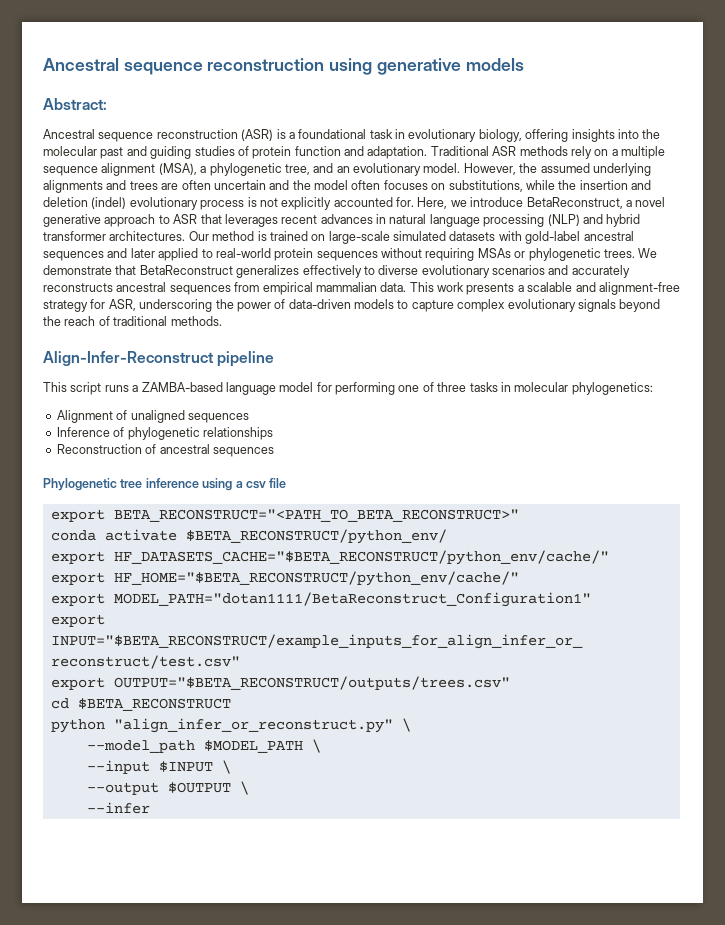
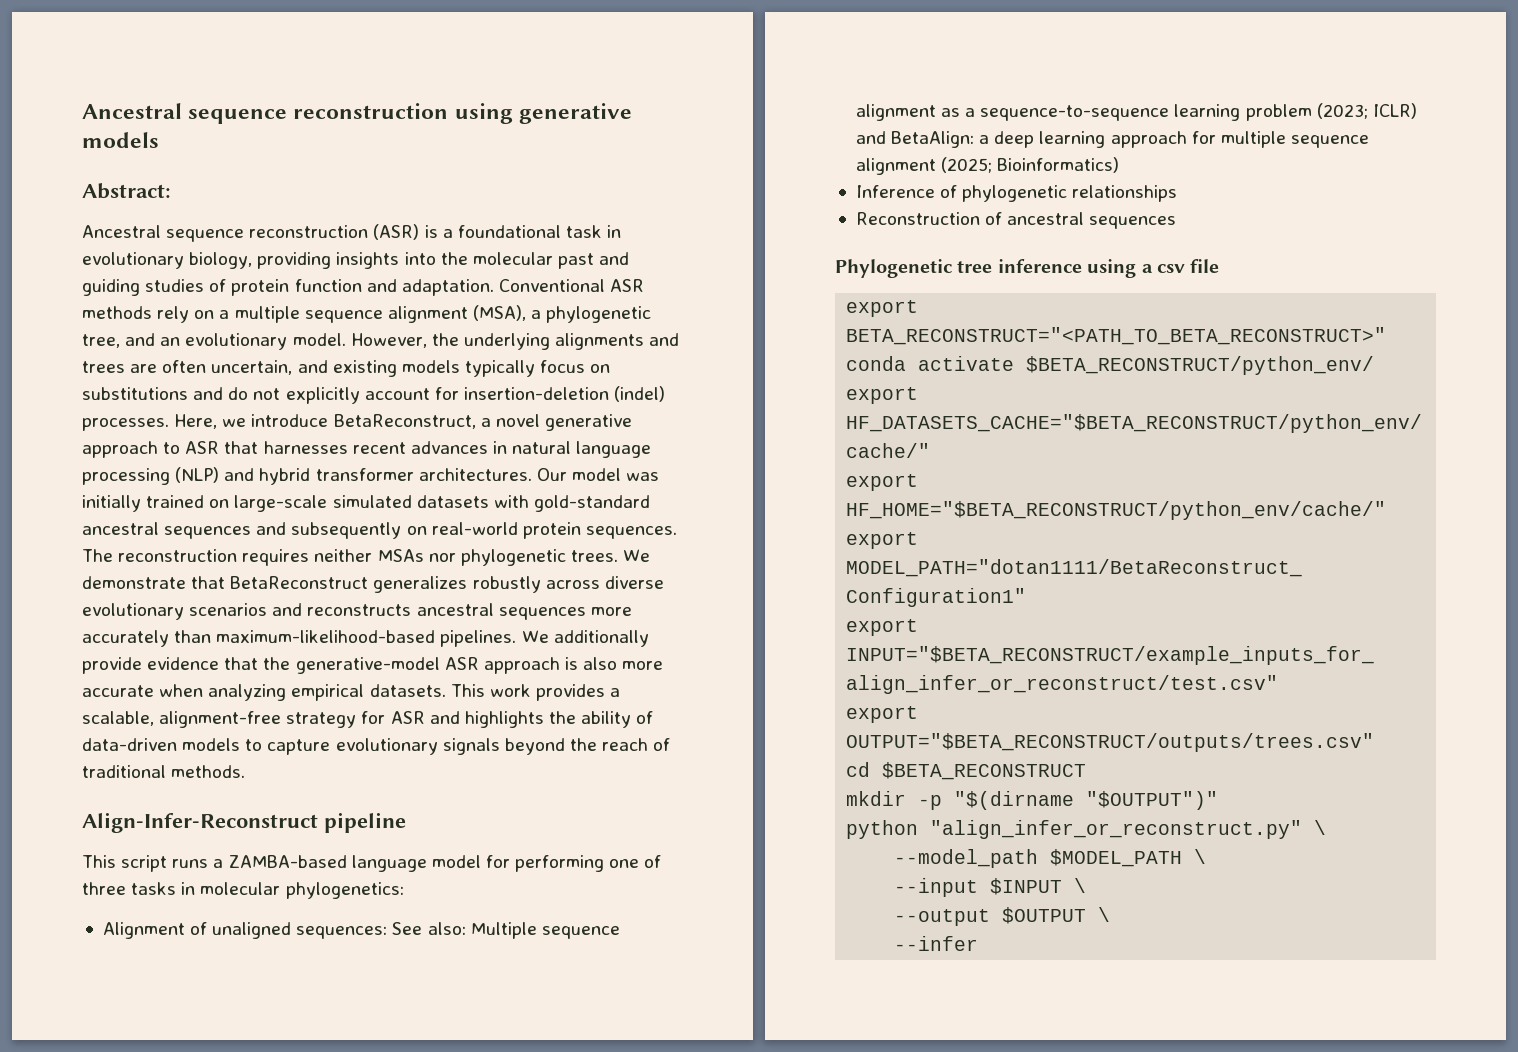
[525,129,569,142] offering -> [257,252,332,269] providing
[430,146,489,156] Traditional -> [498,279,605,292] Conventional
[540,163,590,173] assumed -> (459, 339) none
[213,180,651,192] [43,197,414,210] uncertain and the model often focuses on substitutions, while the insertion and deletion (indel) evolutionary process is not explicitly accounted for. -> [211,360,611,377] [82,386,666,404] [82,418,169,431] uncertain, and existing models typically focus on substitutions and do not explicitly account for insertion-deletion (indel) processes.
[224,214,278,227] leverages -> [263,441,348,454] harnesses
[212,231,267,241] method is -> [571,468,660,481] [82,495,141,512] model was initially
[525,231,581,244] gold-label -> [533,495,650,512] gold-standard
[130,248,526,261] later applied to real-world protein sequences without requiring MSAs or -> [291,522,677,539] [82,549,456,566] subsequently on real-world protein sequences. The reconstruction requires neither MSAs nor
[302,265,375,278] effectively to -> [472,576,600,593] robustly across
[571,265,630,278] accurately -> (303, 609) none
[234,282,680,295] [43,299,271,312] from empirical mammalian data. This work presents a scalable and alignment-free strategy for ASR, underscoring the power -> [590,607,632,616] [82,630,649,647] [82,657,664,674] [82,684,621,701] [82,711,632,728] more accurately than maximum-likelihood-based pipelines. We additionally provide evidence that the generative-model ASR approach is also more accurate when analyzing empirical datasets. This work provides a scalable, alignment-free strategy for ASR and highlights the ability
[457,299,506,312] complex -> (331, 747) none
[187,413,249,423] sequences -> [296,922,620,939] [855,103,1417,121] [855,131,1369,148] [855,157,1120,175] sequences: See also: Multiple sequence alignment as a sequence-to-sequence learning problem (2023; ICLR) and BetaAlign: a deep learning approach for multiple sequence alignment (2025; Bioinformatics)
(231, 704) none -> [846,791,1219,810] // mkdir -p "$(dirname "$OUTPUT")"

